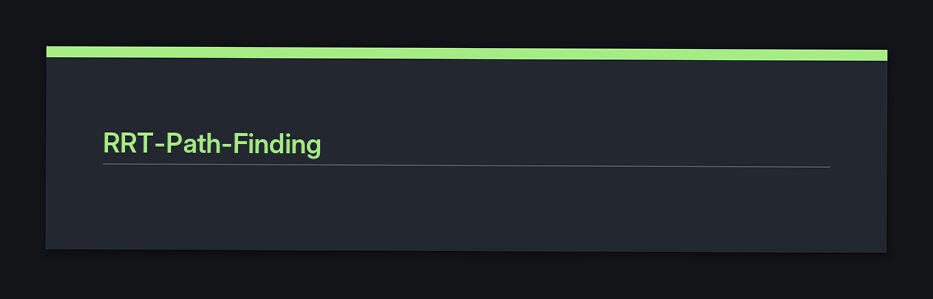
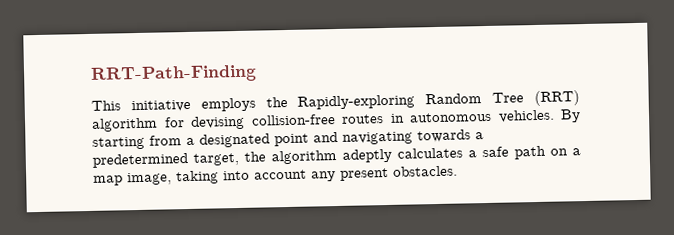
(323, 146) none -> [91,90,580,113] [91,109,581,132] [92,129,484,150] [92,145,581,168] [93,165,458,186] // This initiative employs the Rapidly-exploring Random Tree (RRT) algorithm for devising collision-free routes in autonomous vehicles. By starting from a designated point and navigating towards a predetermined target, the algorithm adeptly calculates a safe path on a map image, taking into account any present obstacles.

